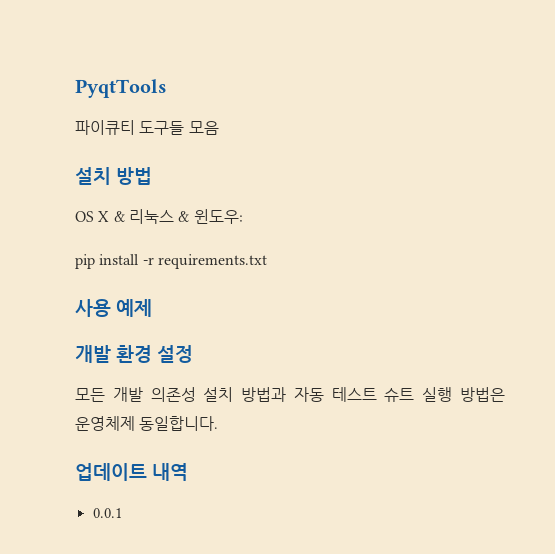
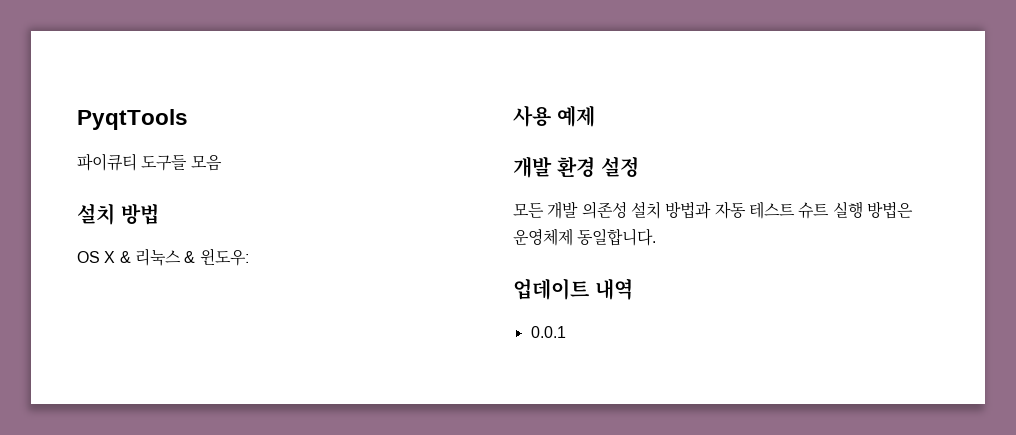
[75,254,267,269] // pip install -r requirements.txt -> (249, 257) none

